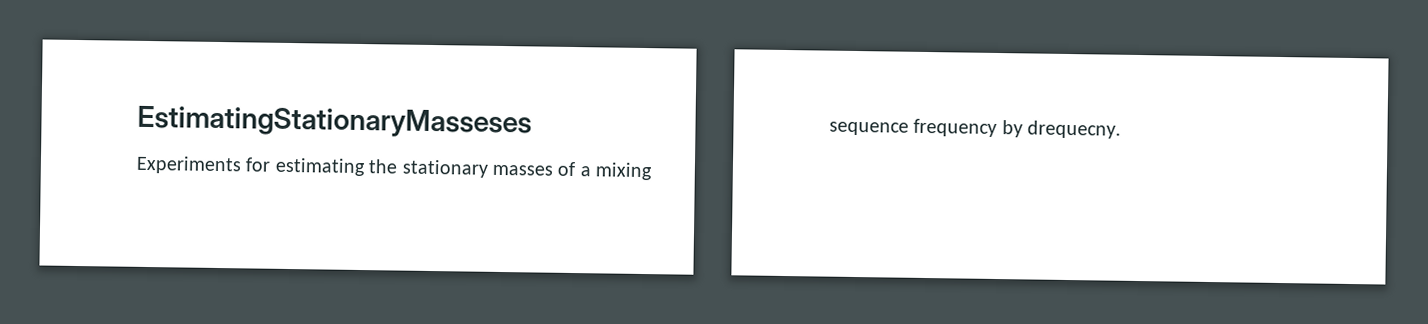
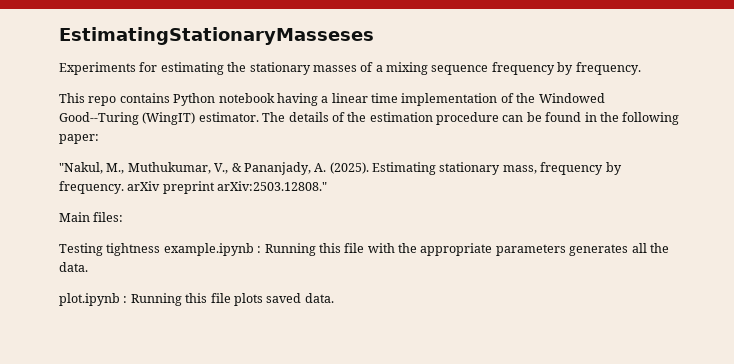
[1027,120,1122,139] drequecny. -> [575,62,641,75] [59,93,605,106] [59,112,680,125] [59,134,99,144] [59,162,622,175] [59,181,328,194] [59,212,124,222] [59,243,669,256] [59,262,88,272] [59,293,334,306] frequency. // This repo contains Python notebook having a linear time implementation of the Windowed Good--Turing (WingIT) estimator. The details of the estimation procedure can be found in the following paper: // "Nakul, M., Muthukumar, V., & Pananjady, A. (2025). Estimating stationary mass, frequency by frequency. arXiv preprint arXiv:2503.12808." // Main files: // Testing tightness example.ipynb : Running this file with the appropriate parameters generates all the data. // plot.ipynb : Running this file plots saved data.

